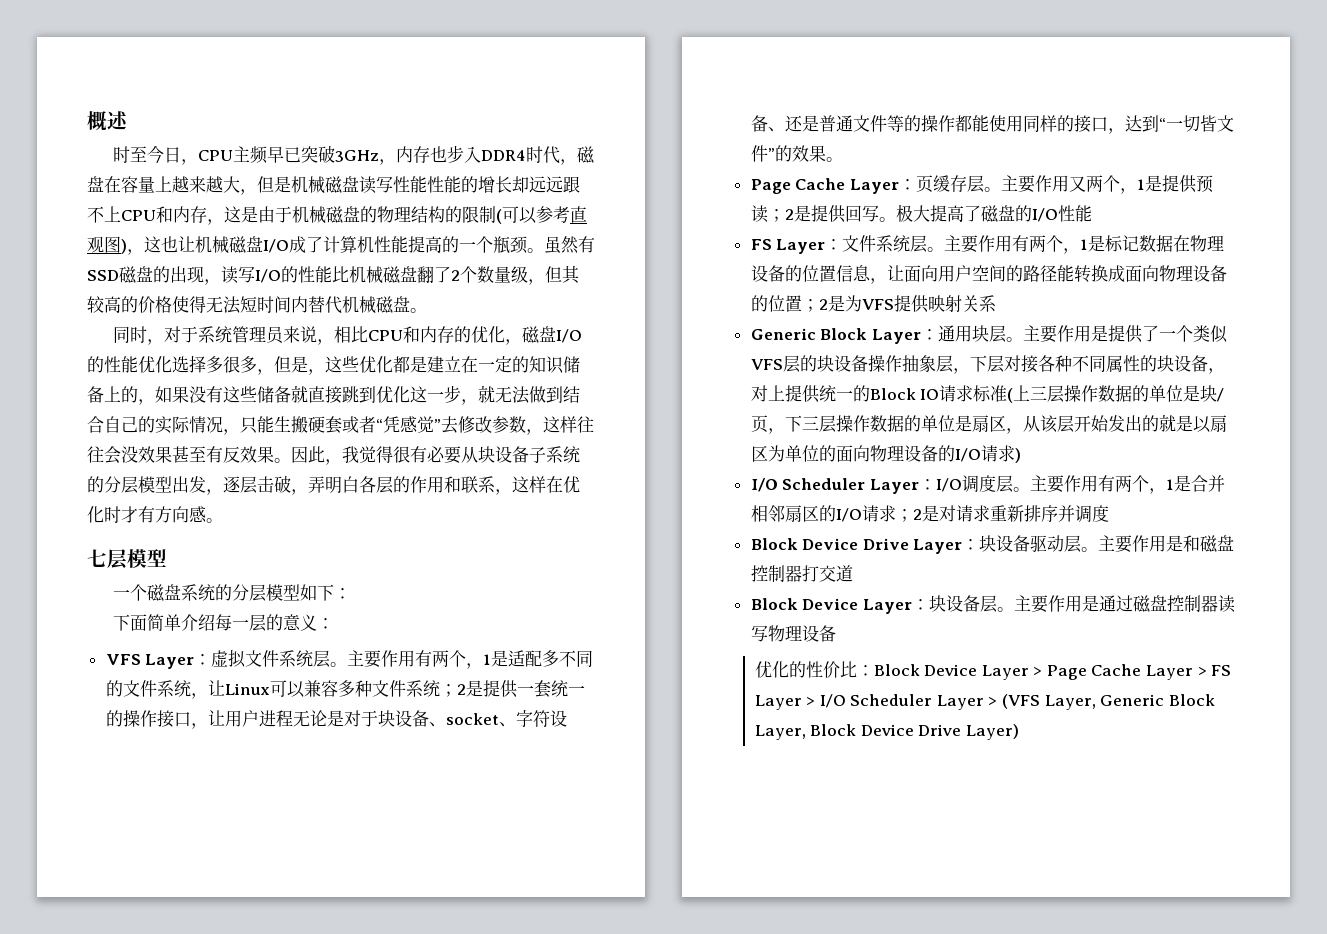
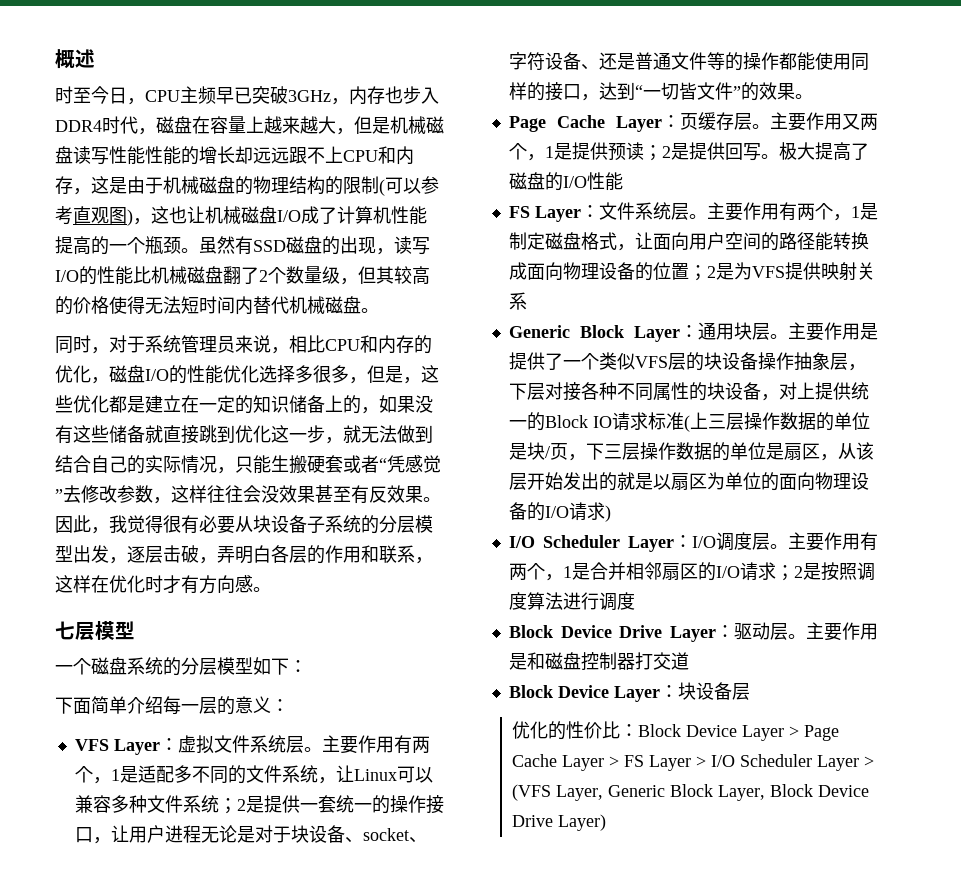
[1105,235,1225,252] [750,265,871,282] 标记数据在物理设备的位置信息 -> [508,232,617,250] 制定磁盘格式
[938,505,1075,522] 对请求重新排序并 -> [820,562,875,581] [508,592,599,610] 按照调度算法进行
[979,535,1031,552] 块设备 -> (734, 631) none
[996,595,1235,613] [750,625,836,642] 。主要作用是通过磁盘控制器读写物理设备 -> (750, 691) none

